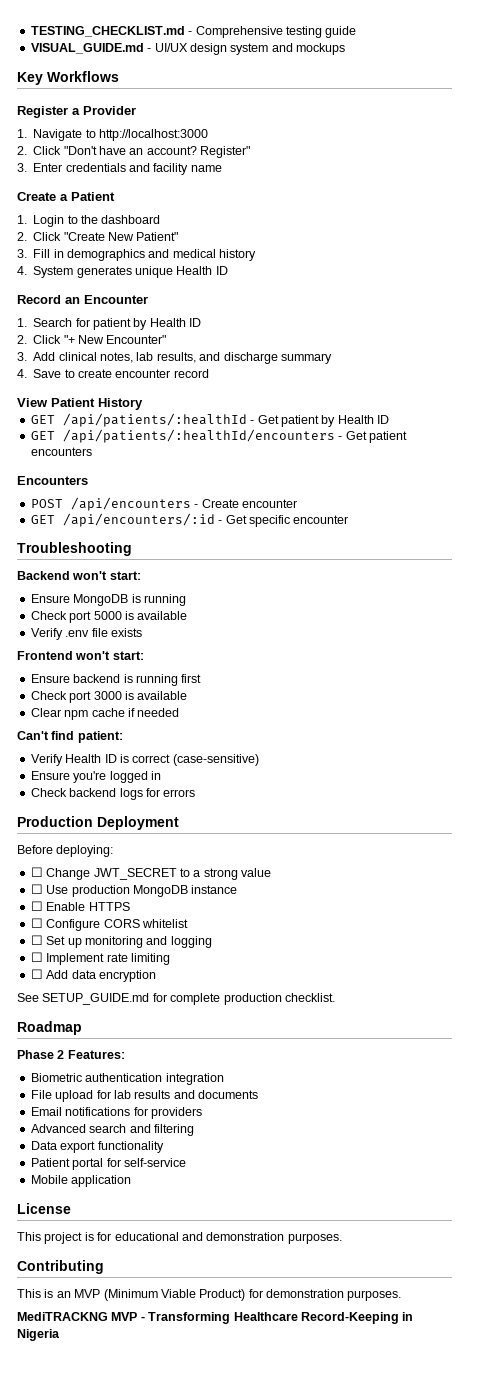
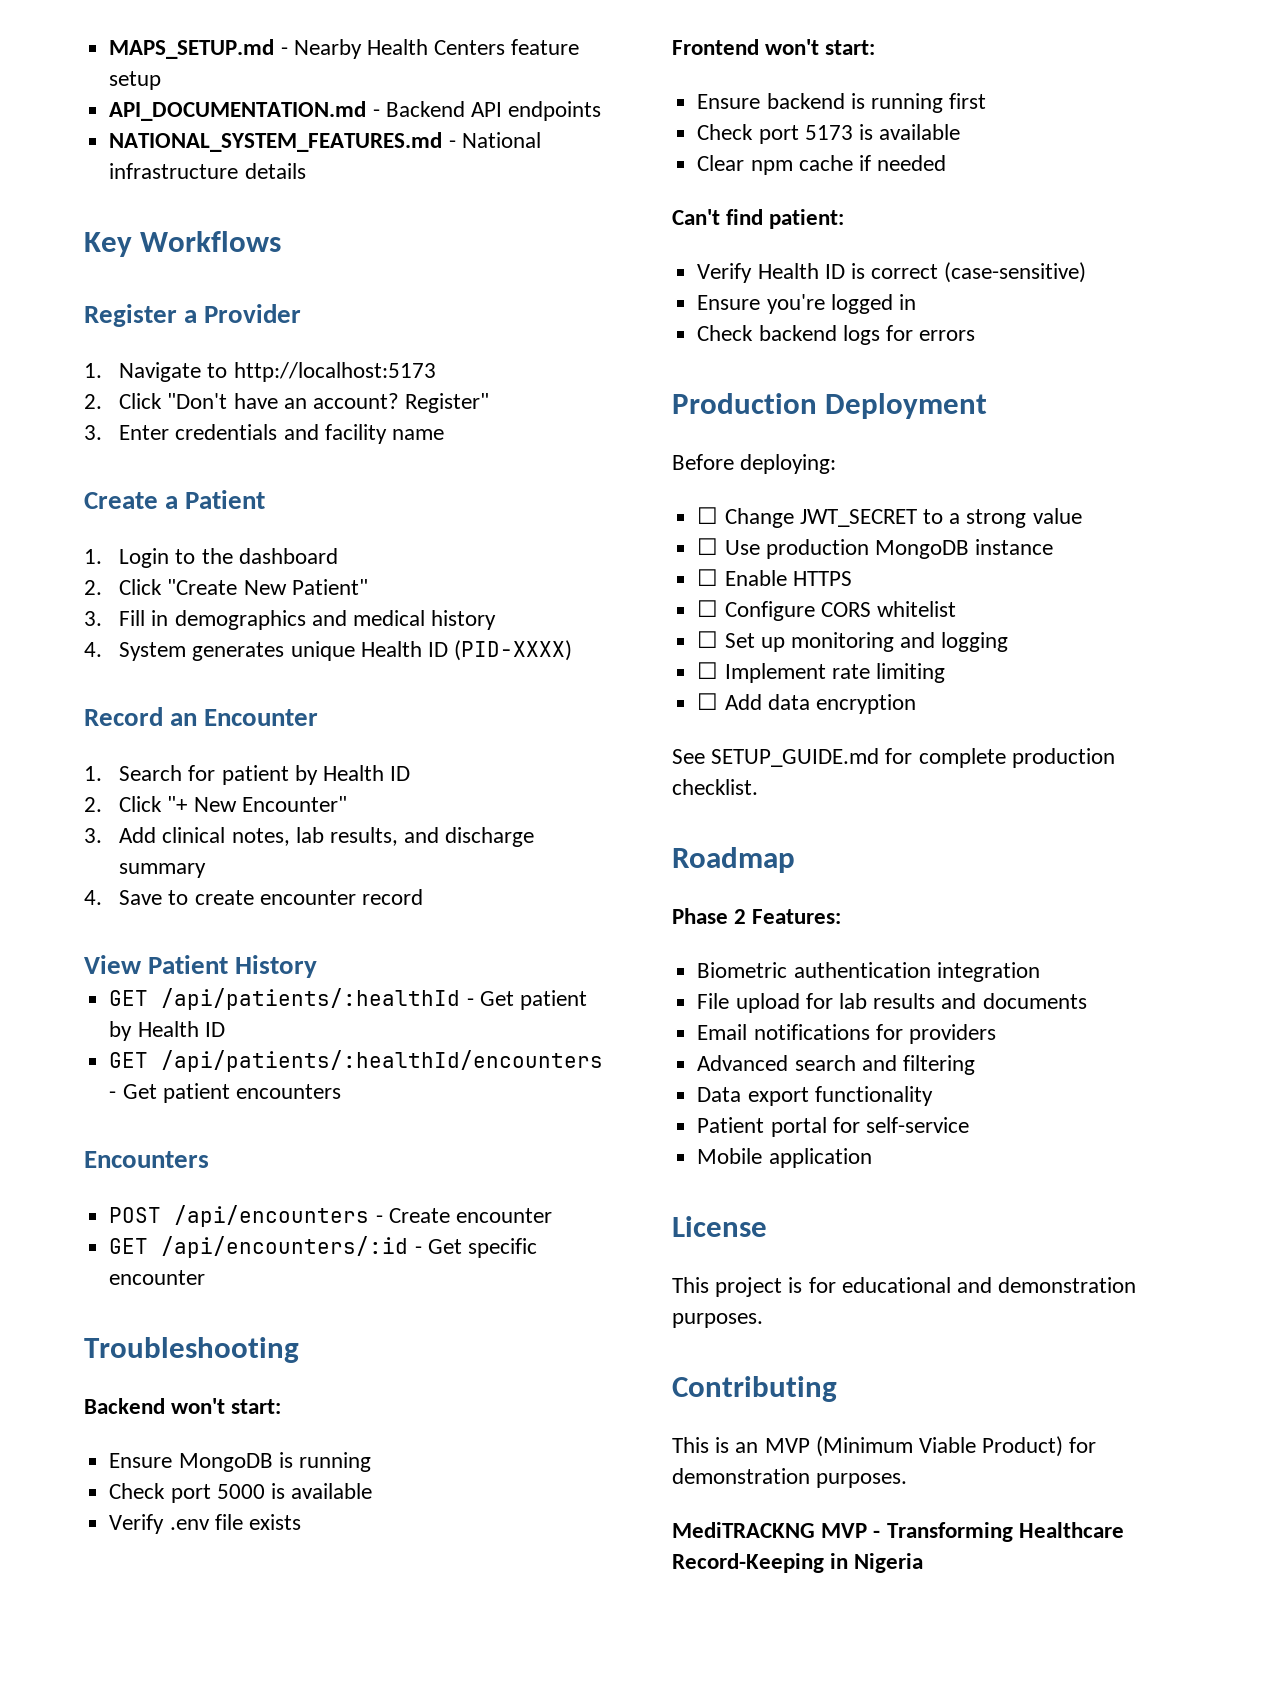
[30,26,357,38] [30,43,345,55] TESTING_CHECKLIST.md - Comprehensive testing guide // VISUAL_GUIDE.md - UI/UX design system and mockups -> [109,39,580,59] [109,71,162,90] [109,101,602,121] [109,132,541,152] [109,163,306,179] MAPS_SETUP.md - Nearby Health Centers feature setup // API_DOCUMENTATION.md - Backend API endpoints // NATIONAL_SYSTEM_FEATURES.md - National infrastructure details
[99,129,208,141] http://localhost:3000 -> [233,362,436,382] http://localhost:5173
(228, 270) none -> [454,640,573,661] (PID-XXXX)
[93,691,122,700] 3000 -> [804,125,853,140] 5173

